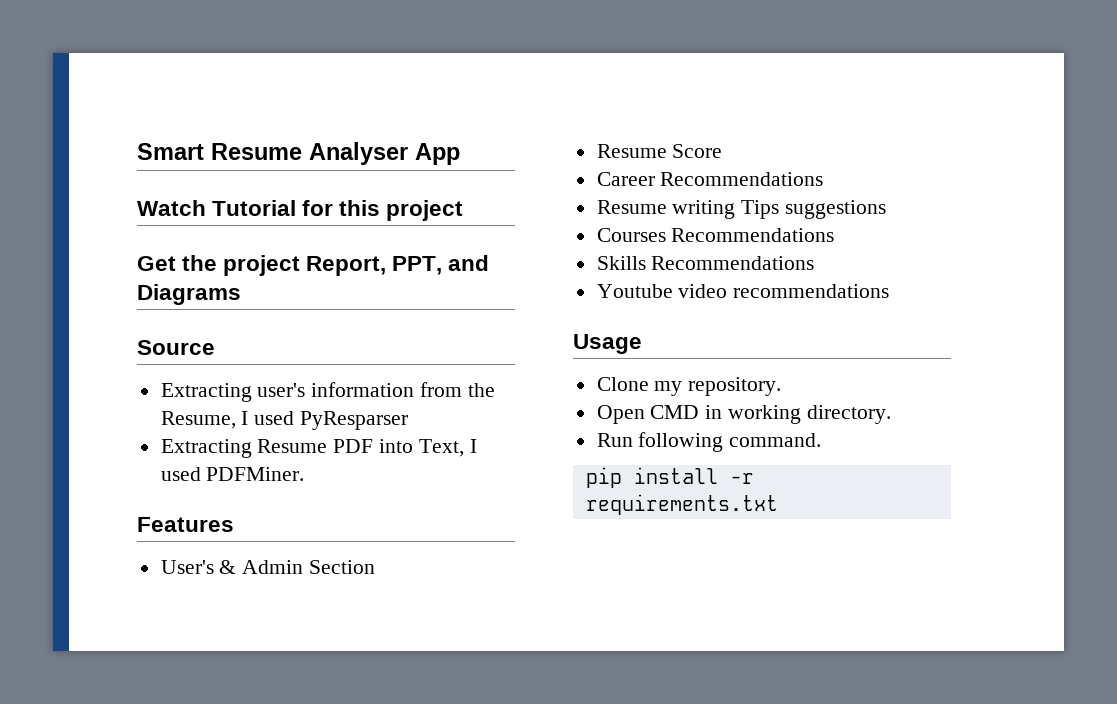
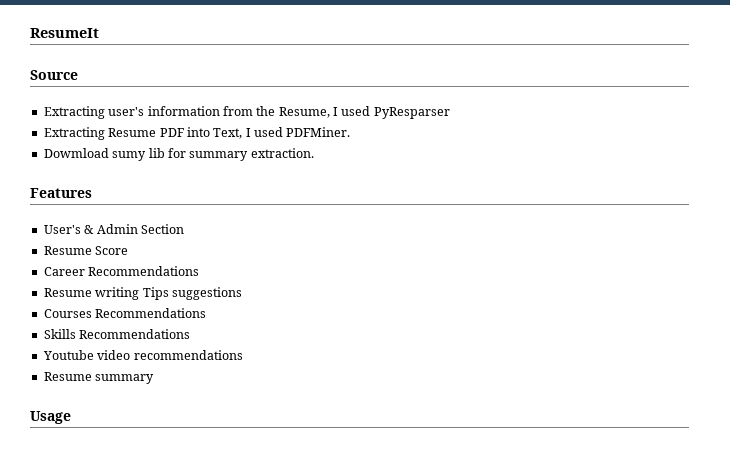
[137,142,460,165] [137,200,464,221] [137,255,490,276] [137,284,241,305] Smart Resume Analyser App // Watch Tutorial for this project // Get the project Report, PPT, and Diagrams -> [30,28,99,38] ResumeIt
(305, 474) none -> [43,148,314,161] // Dowmload sumy lib for summary extraction.
(890, 291) none -> [43,372,155,384] // Resume summary
[596,377,782,396] [596,405,891,424] [596,432,822,452] [585,467,754,488] [585,494,778,515] // Clone my repository. // Open CMD in working directory. // Run following command. // pip install -r requirements.txt -> (71, 417) none

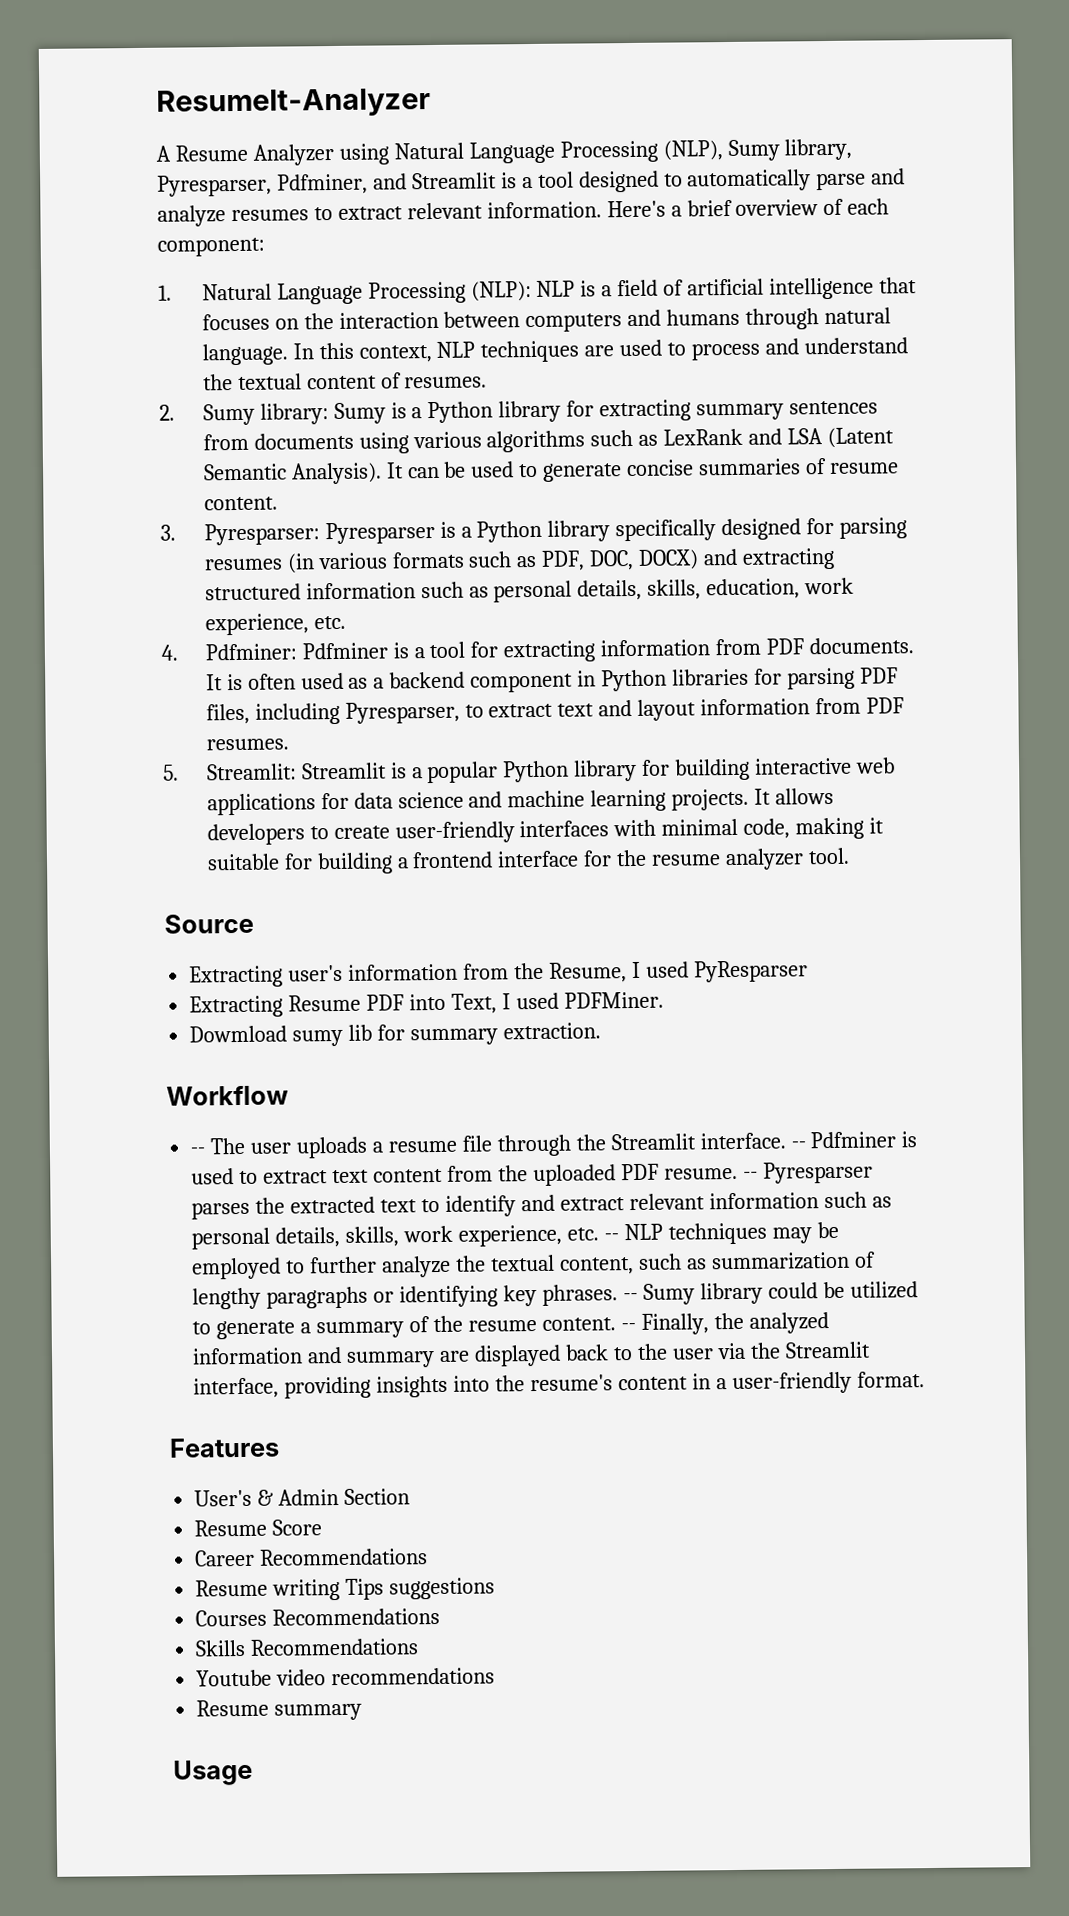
[30,28,99,38] ResumeIt -> [156,88,431,118] [156,138,853,166] [157,168,906,197] [157,198,890,227] [157,237,265,257] [158,277,918,305] [201,307,892,333] [201,337,909,366] [202,372,488,391] [159,399,879,426] [202,427,895,454] [202,458,900,485] [203,496,278,511] [160,517,908,546] [203,547,836,574] [204,577,855,603] [204,613,346,636] [161,637,915,663] [205,667,898,693] [205,697,905,725] [205,738,289,751] [163,757,896,784] [206,787,835,816] [206,817,885,846] [206,847,851,875] ResumeIt-Analyzer // A Resume Analyzer using Natural Language Processing (NLP), Sumy library, Pyresparser, Pdfminer, and Streamlit is a tool designed to automatically parse and analyze resumes to extract relevant information. Here's a brief overview of each component: // 1. Natural Language Processing (NLP): NLP is a field of artificial intelligence that focuses on the interaction between computers and humans through natural language. In this context, NLP techniques are used to process and understand the textual content of resumes. // 2. Sumy library: Sumy is a Python library for extracting summary sentences from documents using various algorithms such as LexRank and LSA (Latent Semantic Analysis). It can be used to generate concise summaries of resume content. // 3. Pyresparser: Pyresparser is a Python library specifically designed for parsing resumes (in various formats such as PDF, DOC, DOCX) and extracting structured information such as personal details, skills, education, work experience, etc. // 4. Pdfminer: Pdfminer is a tool for extracting information from PDF documents. It is often used as a backend component in Python libraries for parsing PDF files, including Pyresparser, to extract text and layout information from PDF resumes. // 5. Streamlit: Streamlit is a popular Python library for building interactive web applications for data science and machine learning projects. It allows developers to create user-friendly interfaces with minimal code, making it suitable for building a frontend interface for the resume analyzer tool.
(314, 153) none -> [166,1085,289,1106] [190,1131,918,1159] [191,1161,873,1187] [191,1191,892,1220] [191,1221,839,1250] [192,1251,876,1280] [192,1281,918,1310] [192,1312,829,1340] [192,1341,871,1368] [193,1371,925,1399] // Workflow // -- The user uploads a resume file through the Streamlit interface. -- Pdfminer is used to extract text content from the uploaded PDF resume. -- Pyresparser parses the extracted text to identify and extract relevant information such as personal details, skills, work experience, etc. -- NLP techniques may be employed to further analyze the textual content, such as summarization of lengthy paragraphs or identifying key phrases. -- Sumy library could be utilized to generate a summary of the resume content. -- Finally, the analyzed information and summary are displayed back to the user via the Streamlit interface, providing insights into the resume's content in a user-friendly format.

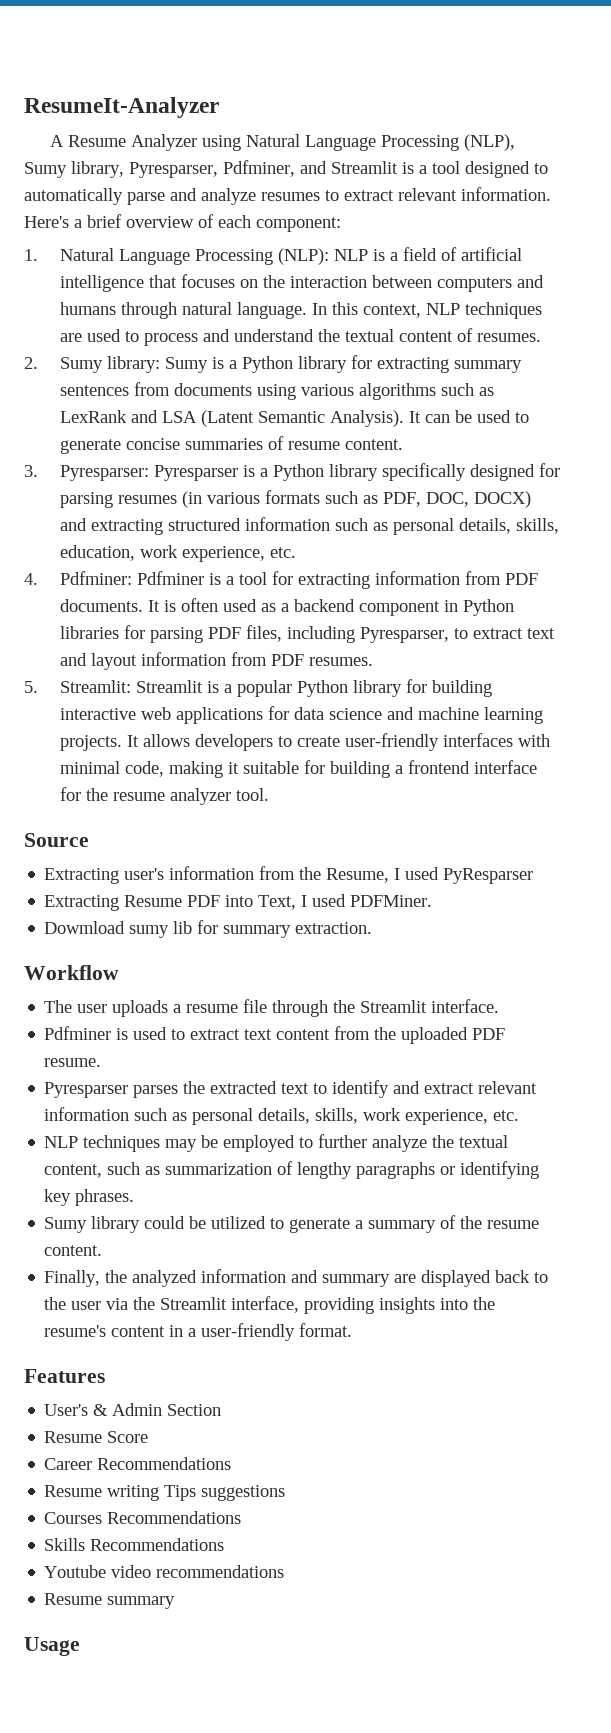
[190,1147,206,1155] -- -> (119, 972) none
[790,1141,806,1149] -- -> (500, 1006) //
[742,1171,758,1179] -- -> (102, 1062) //
[603,1233,619,1241] -- -> (520, 1115) //
[622,1292,638,1301] -- -> (135, 1197) //
[620,1322,636,1331] -- -> (103, 1250) //

